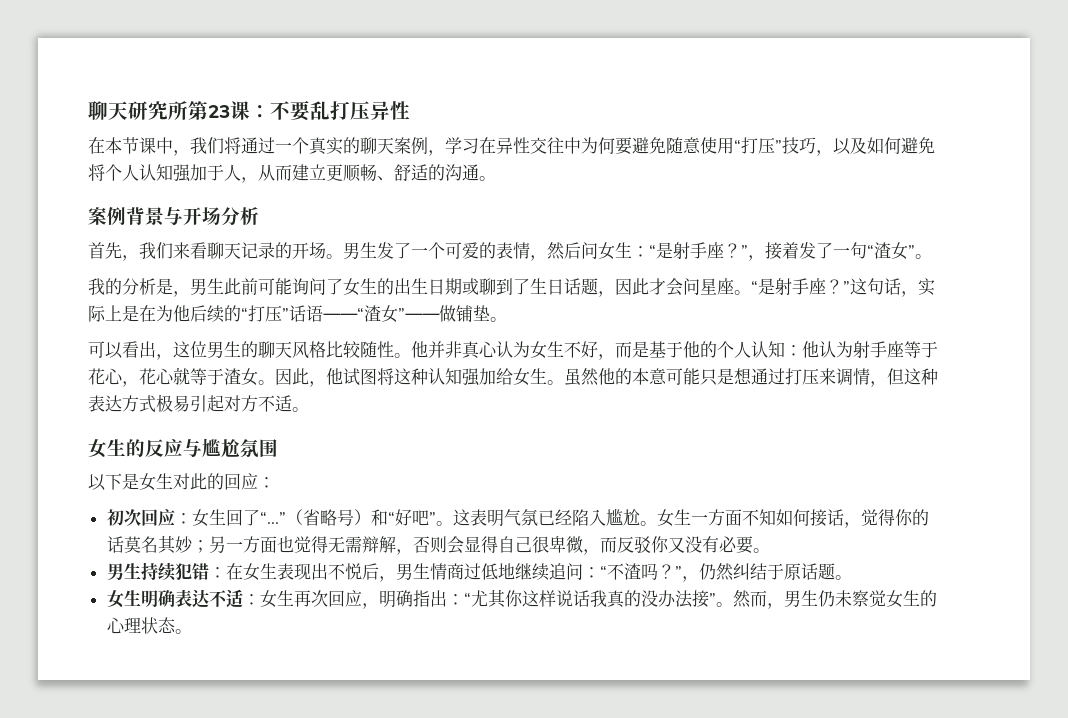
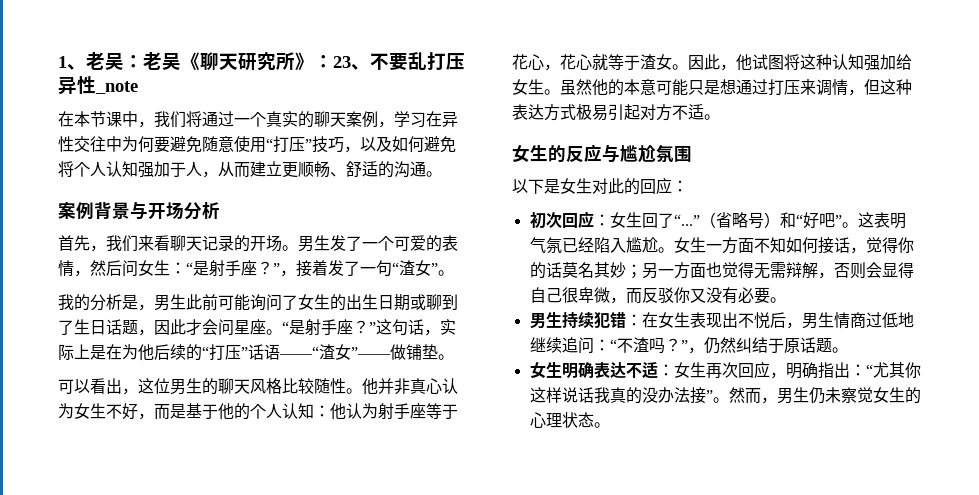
[88,101,270,120] 聊天研究所第23课： -> [58,52,370,71] 1、老吴：老吴《聊天研究所》：23、
(410, 110) none -> [95,81,138,94] _note

